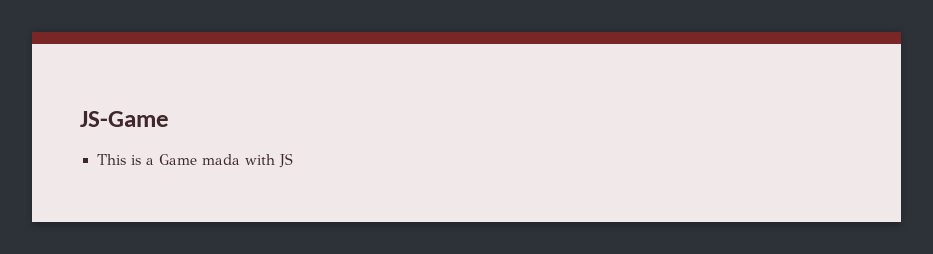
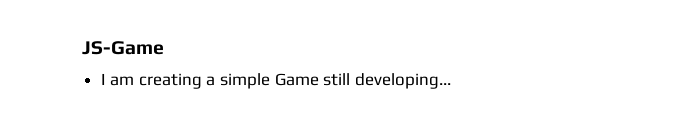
[96,153,293,168] This is a Game mada with JS -> [100,73,451,89] I am creating a simple Game still developing...

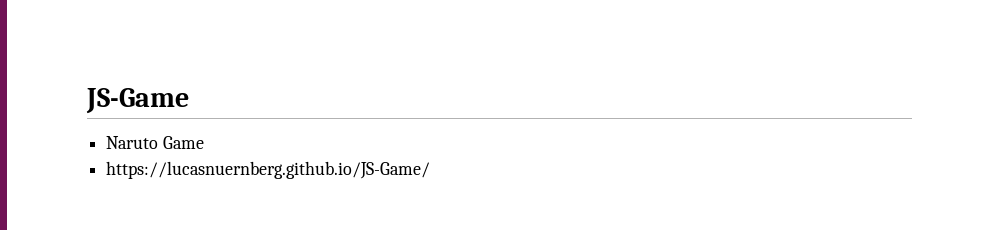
[100,73,271,89] I am creating a simple -> [106,136,159,149] Naruto
[323,73,451,89] still developing... -> [106,161,431,179] // https://lucasnuernberg.github.io/JS-Game/

